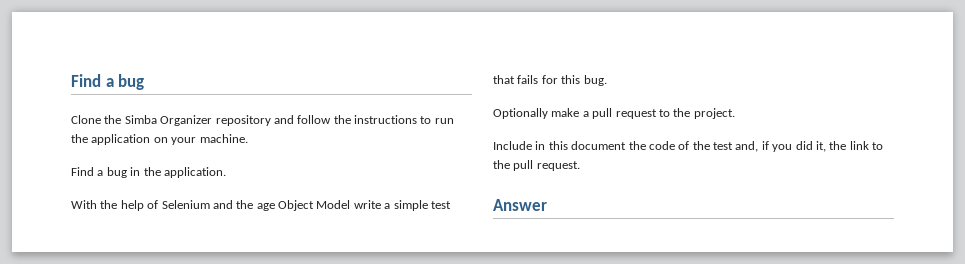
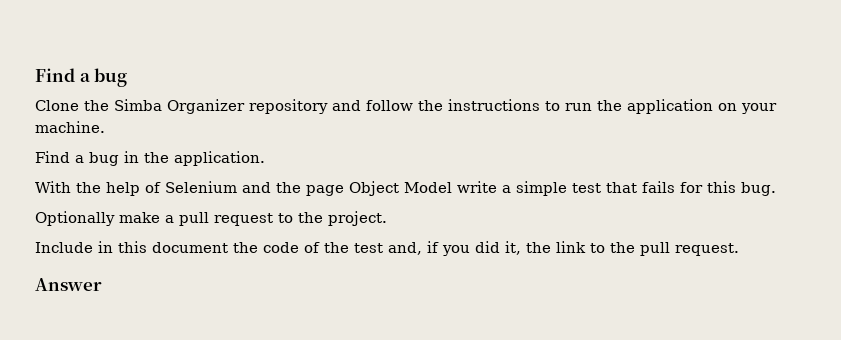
[256,203,275,211] age -> [306,185,344,196] page

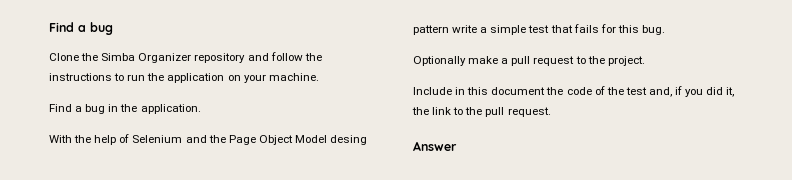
[306,185,344,196] page -> [228,135,256,145] Page
(452, 187) none -> [330,135,368,145] [413,25,449,35] desing pattern

